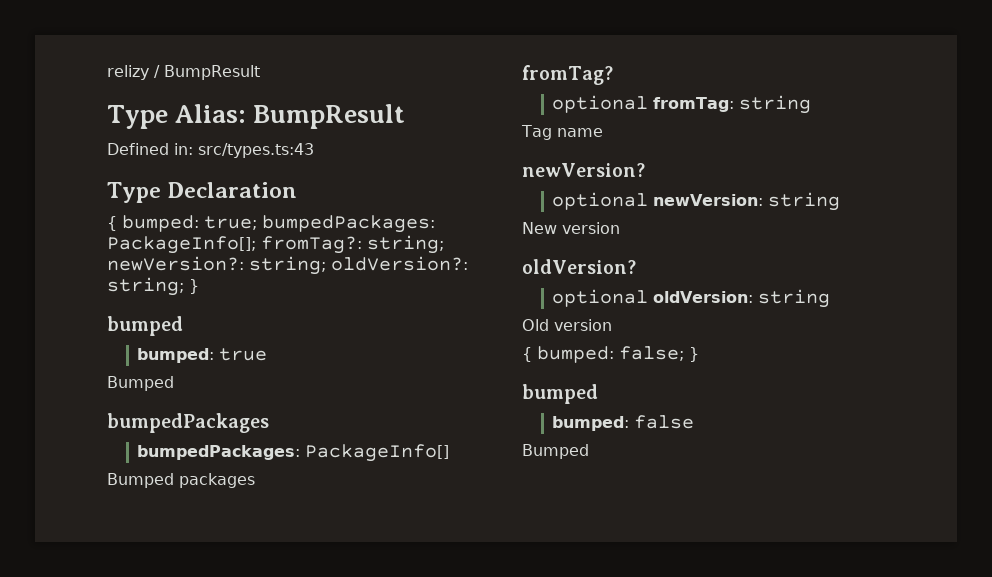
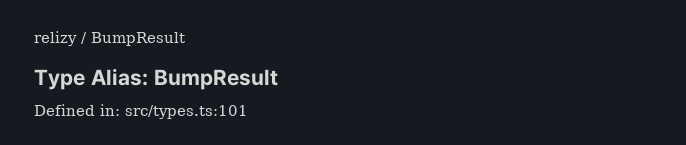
[198,143,314,158] [107,182,298,203] [107,215,435,233] [107,235,444,254] [107,256,468,275] [107,277,199,296] [107,316,183,336] [137,348,268,363] [107,376,174,391] [107,413,269,433] [137,444,450,462] [107,473,255,488] [522,65,613,85] [552,95,812,114] [521,125,603,140] [522,163,645,177] [552,192,841,211] [522,222,620,234] [522,259,636,274] [552,289,831,308] [522,319,612,331] [522,346,699,363] [522,384,598,404] [552,415,695,431] [522,444,589,459] src/types.ts:43 // Type Declaration // { bumped: true; bumpedPackages: PackageInfo[]; fromTag?: string; newVersion?: string; oldVersion?: string; } // bumped // bumped: true // Bumped // bumpedPackages // bumpedPackages: PackageInfo[] // Bumped packages // fromTag? // optional fromTag: string // Tag name // newVersion? // optional newVersion: string // New version // oldVersion? // optional oldVersion: string // Old version // { bumped: false; } // bumped // bumped: false // Bumped -> [125,105,248,119] src/types.ts:101

